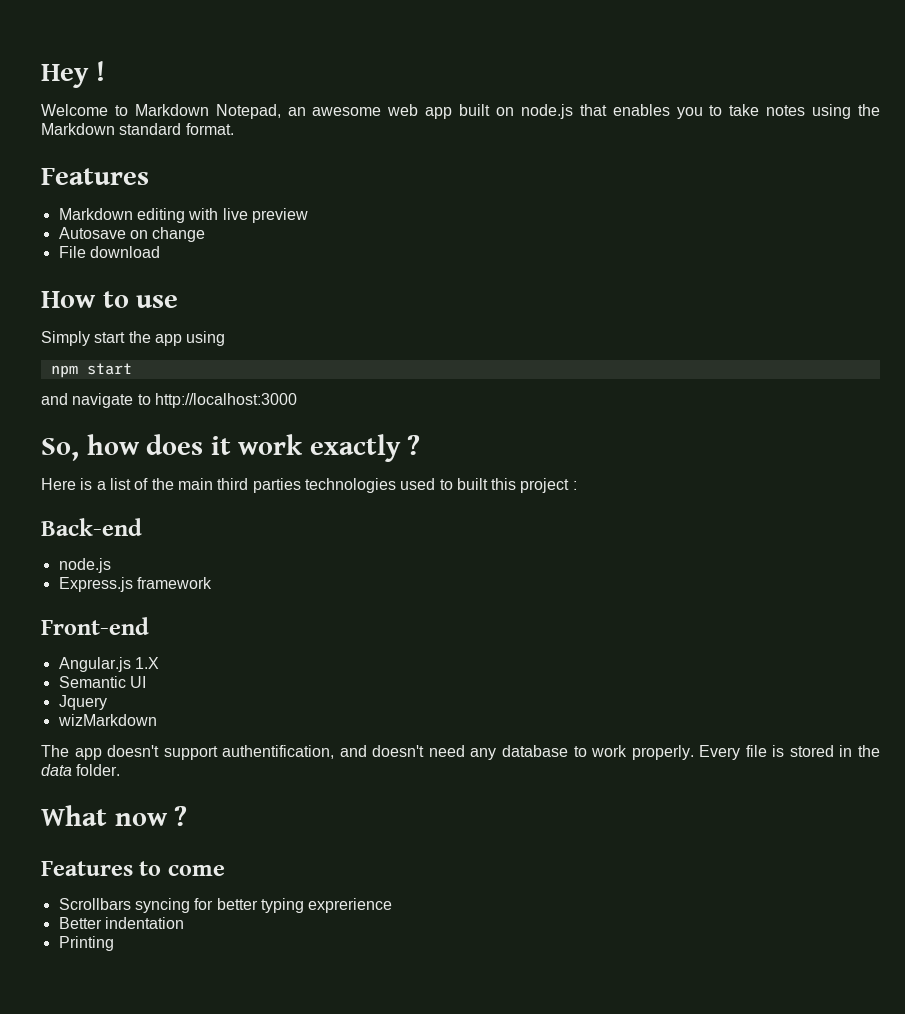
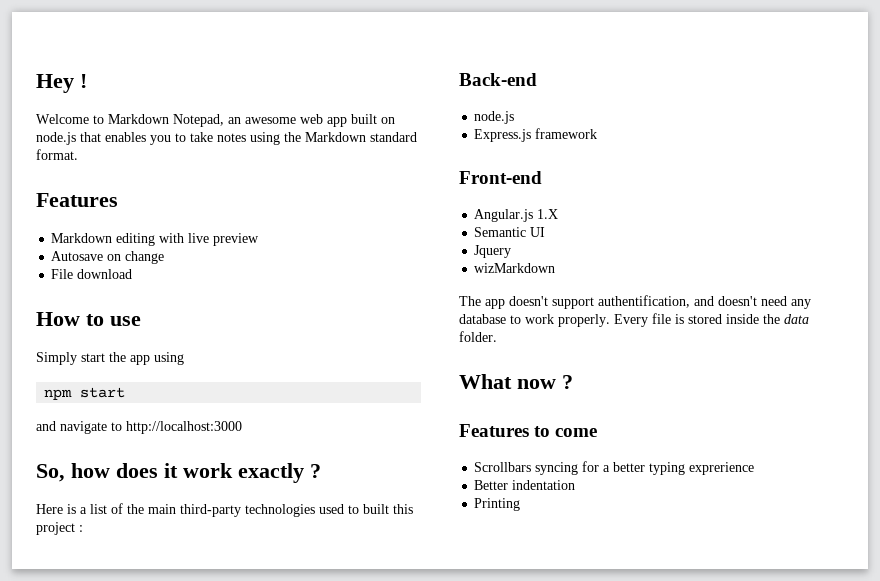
[217,478,301,493] third parties -> [180,504,241,517] third-party
[839,745,853,757] in -> [726,314,759,324] inside
(214, 904) none -> [603,465,611,472] a

